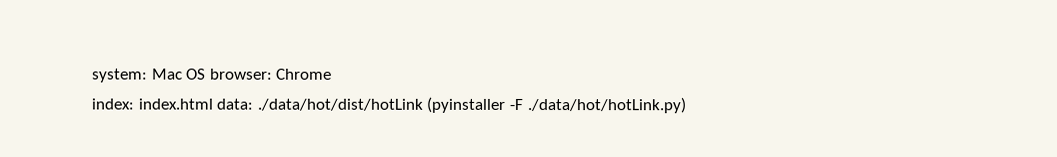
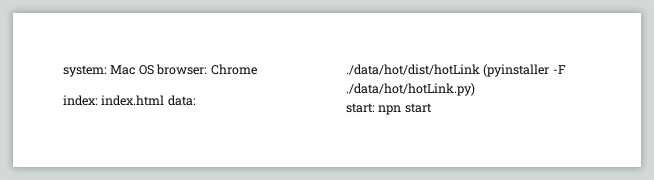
(686, 105) none -> [346,103,432,115] // start: npn start

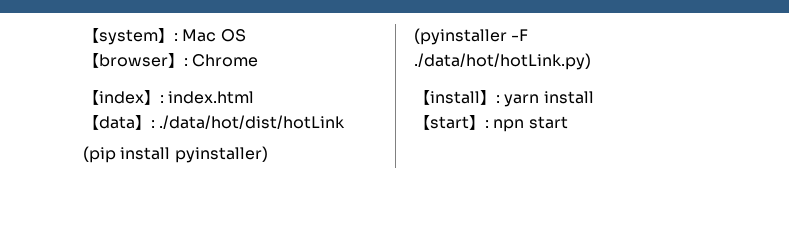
[63,65,107,77] system: -> [83,28,178,45] 【system】:
[156,64,257,75] [63,95,196,106] [346,64,566,77] [346,83,475,96] [346,103,375,113] browser: Chrome // index: index.html data: ./data/hot/dist/hotLink (pyinstaller -F ./data/hot/hotLink.py) // start: -> [83,53,259,68] [83,90,255,105] [83,115,346,130] [83,146,268,163] [414,28,529,45] [414,53,591,70] [414,90,594,107] [414,115,489,130] // 【browser】: Chrome // 【index】: index.html // 【data】: ./data/hot/dist/hotLink // (pip install pyinstaller) // (pyinstaller -F ./data/hot/hotLink.py) // 【install】: yarn install // 【start】:

